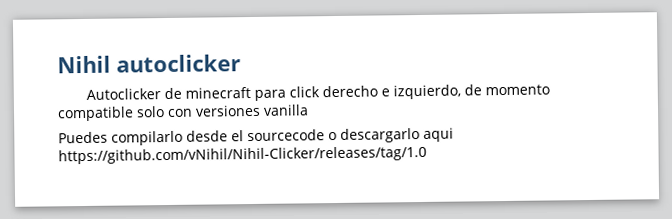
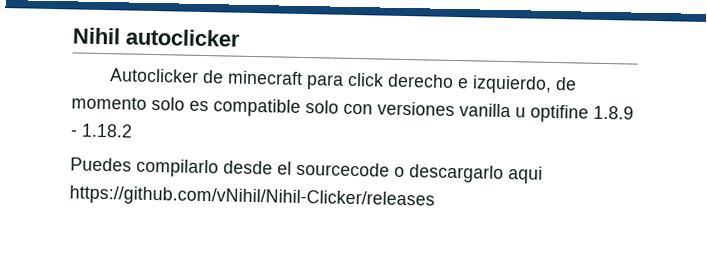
(551, 90) none -> [151,96,209,112] solo es
(309, 110) none -> [515,104,634,123] [70,123,133,138] u optifine 1.8.9 - 1.18.2
[58,145,427,165] https://github.com/vNihil/Nihil-Clicker/releases/tag/1.0 -> [69,185,435,210] https://github.com/vNihil/Nihil-Clicker/releases

